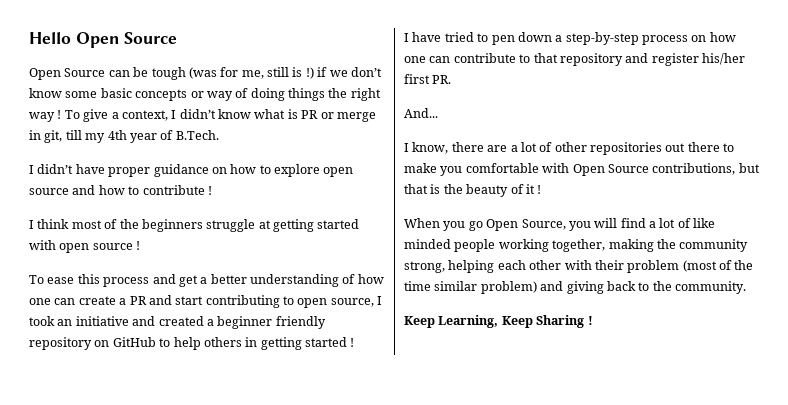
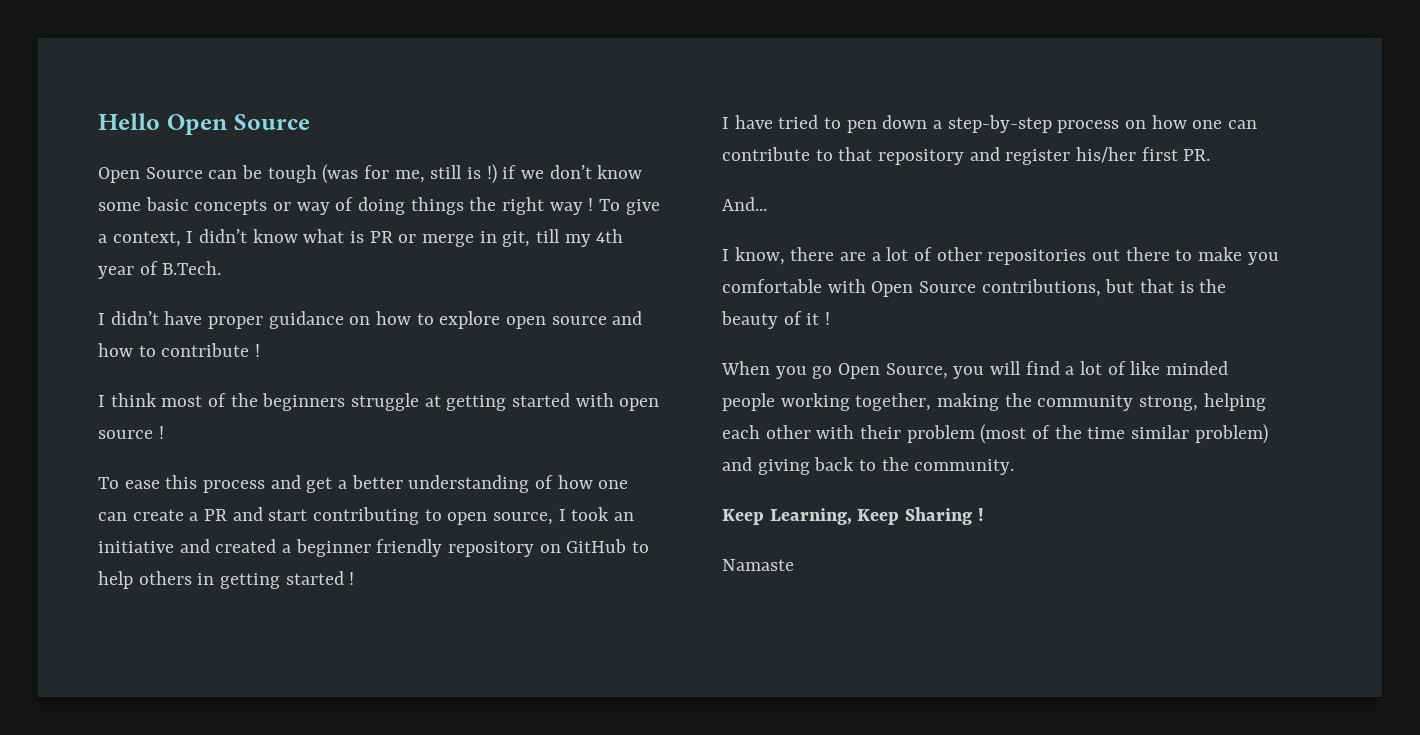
(593, 320) none -> [722,559,794,571] // Namaste

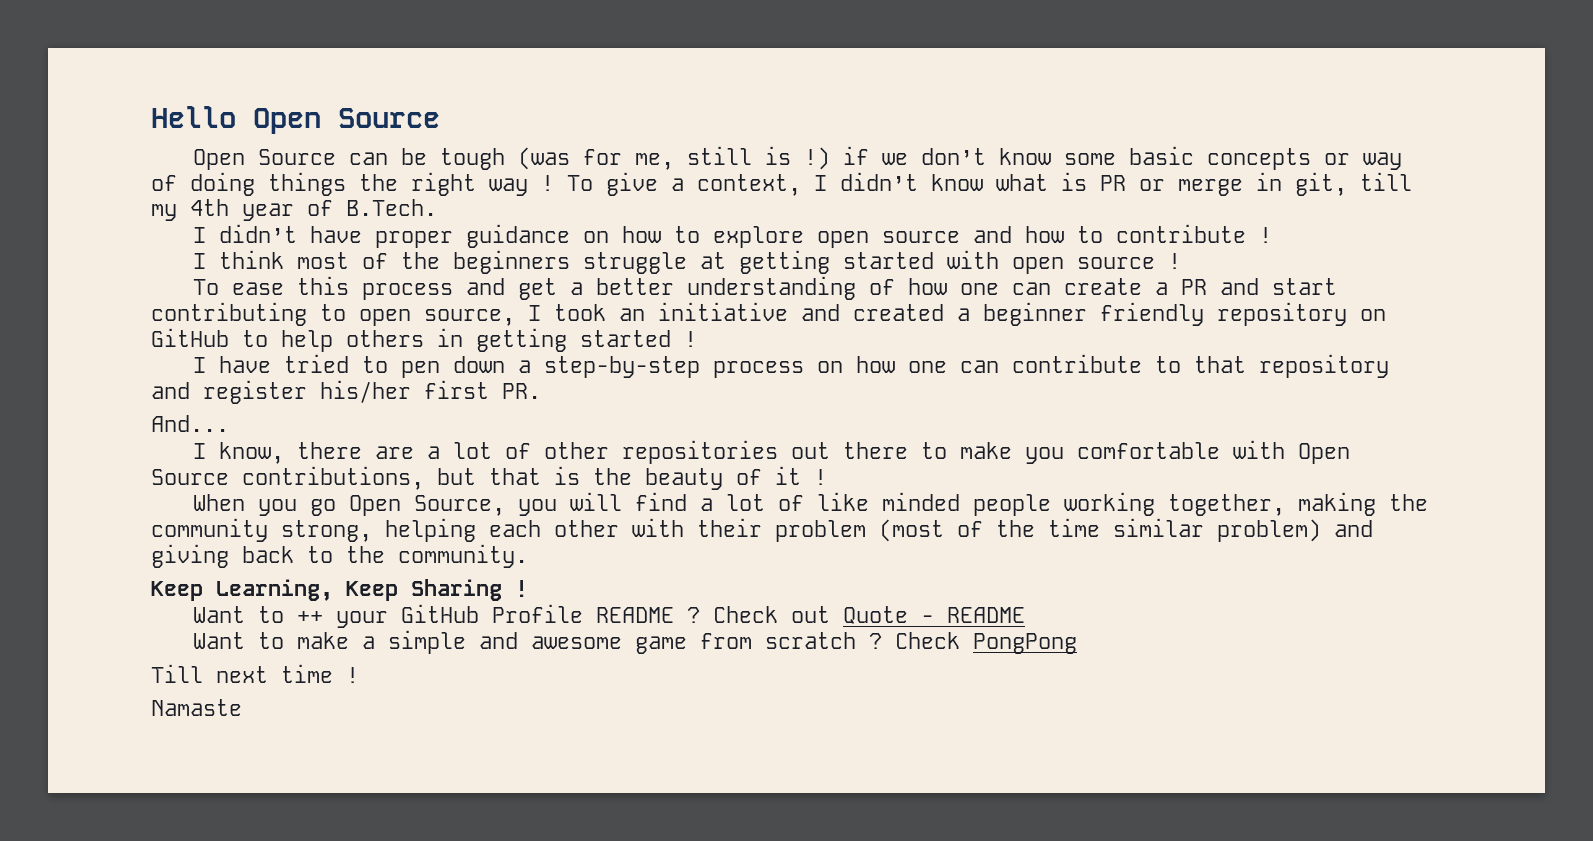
(984, 514) none -> [192,604,1025,628] [192,630,1077,654] [151,664,359,683] // Want to ++ your GitHub Profile README ? Check out Quote - README // Want to make a simple and awesome game from scratch ? Check PongPong // Till next time !

